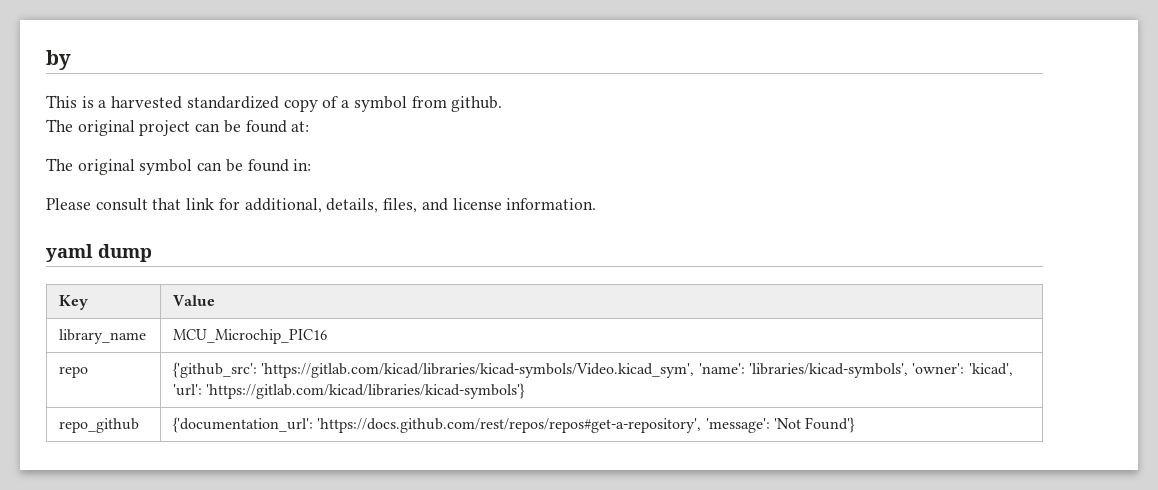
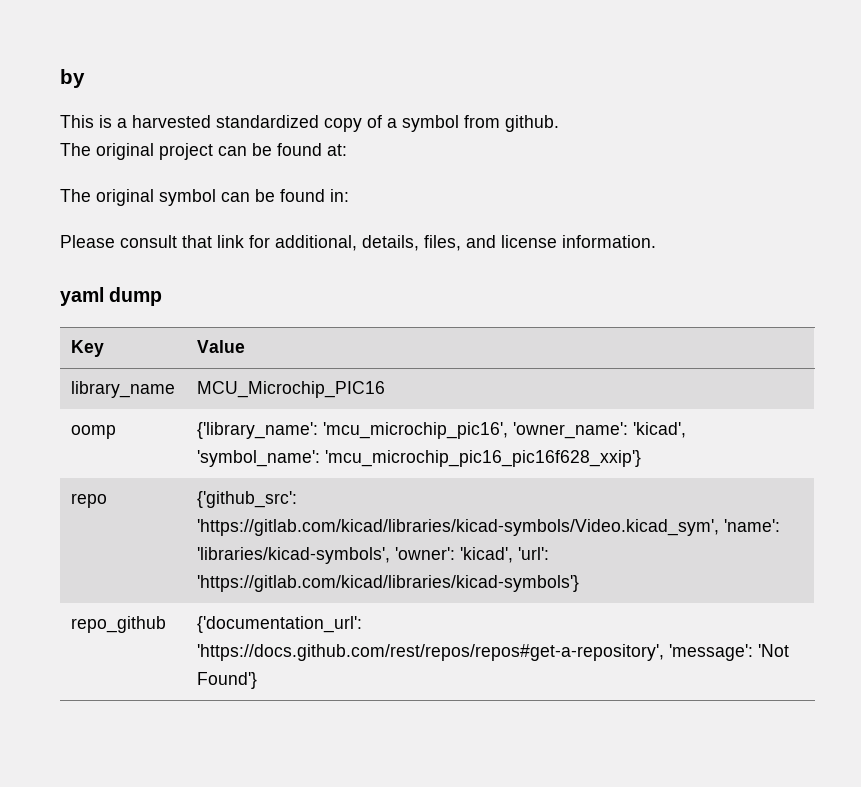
(328, 336) none -> [70,425,116,439] [196,422,686,439] [196,450,641,467] // oomp | {'library_name': 'mcu_microchip_pic16', 'owner_name': 'kicad', 'symbol_name': 'mcu_microchip_pic16_pic16f628_xxip'}

